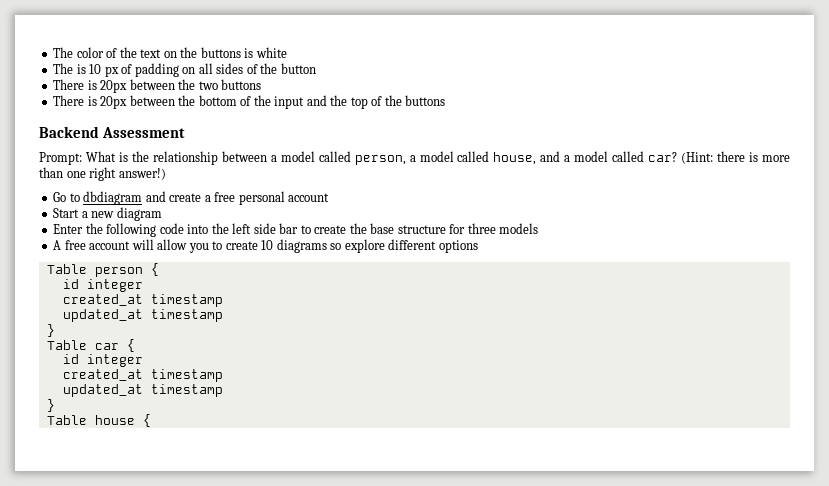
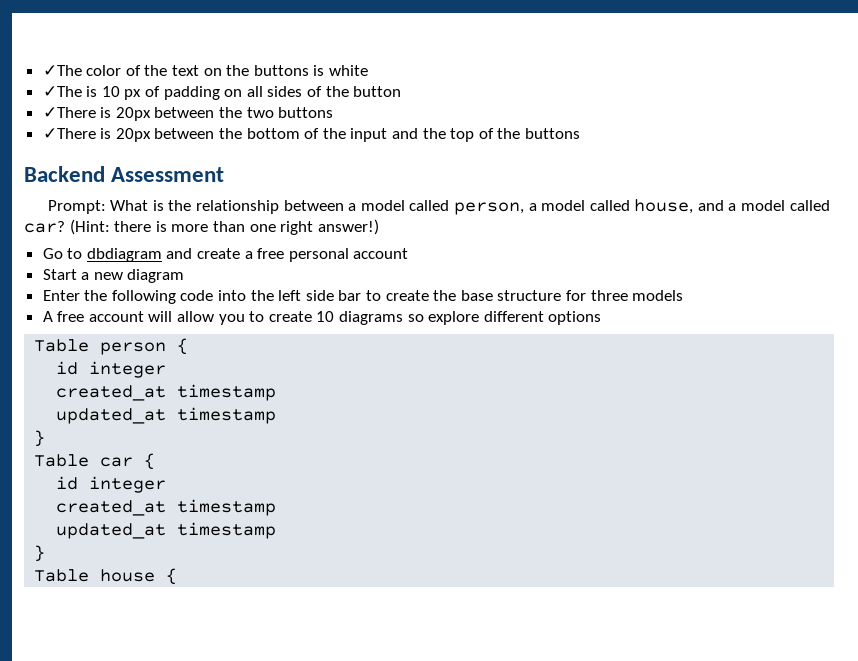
[53,47,74,58] The -> [42,65,82,76] ✓The
[53,63,74,74] The -> [42,86,82,97] ✓The
[53,79,85,90] There -> [42,107,96,118] ✓There
[53,95,85,106] There -> [42,128,96,139] ✓There

